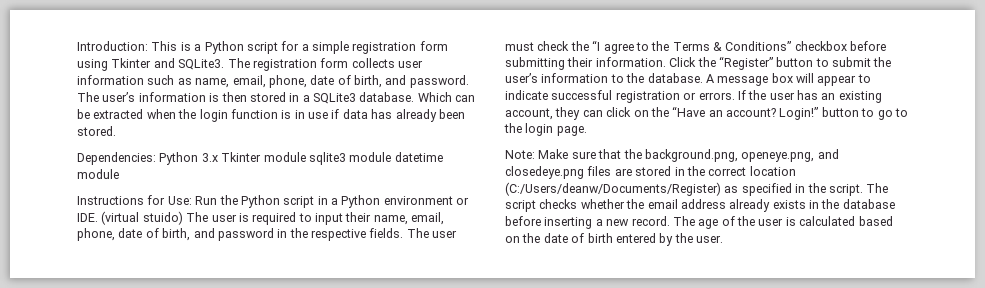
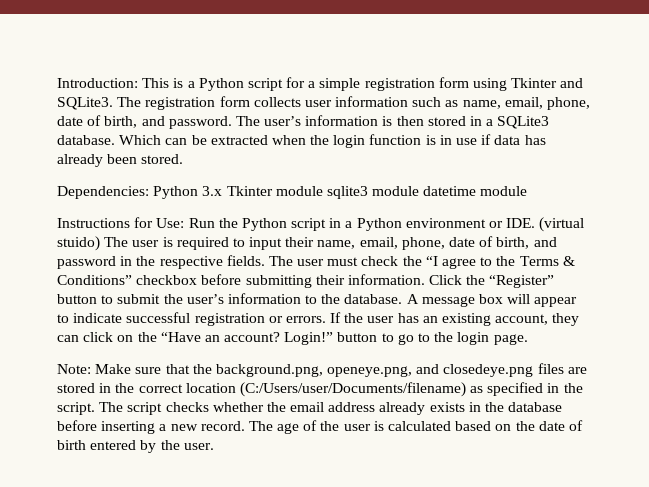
[505,182,721,196] (C:/Users/deanw/Documents/Register) -> [239,382,466,397] (C:/Users/user/Documents/filename)

